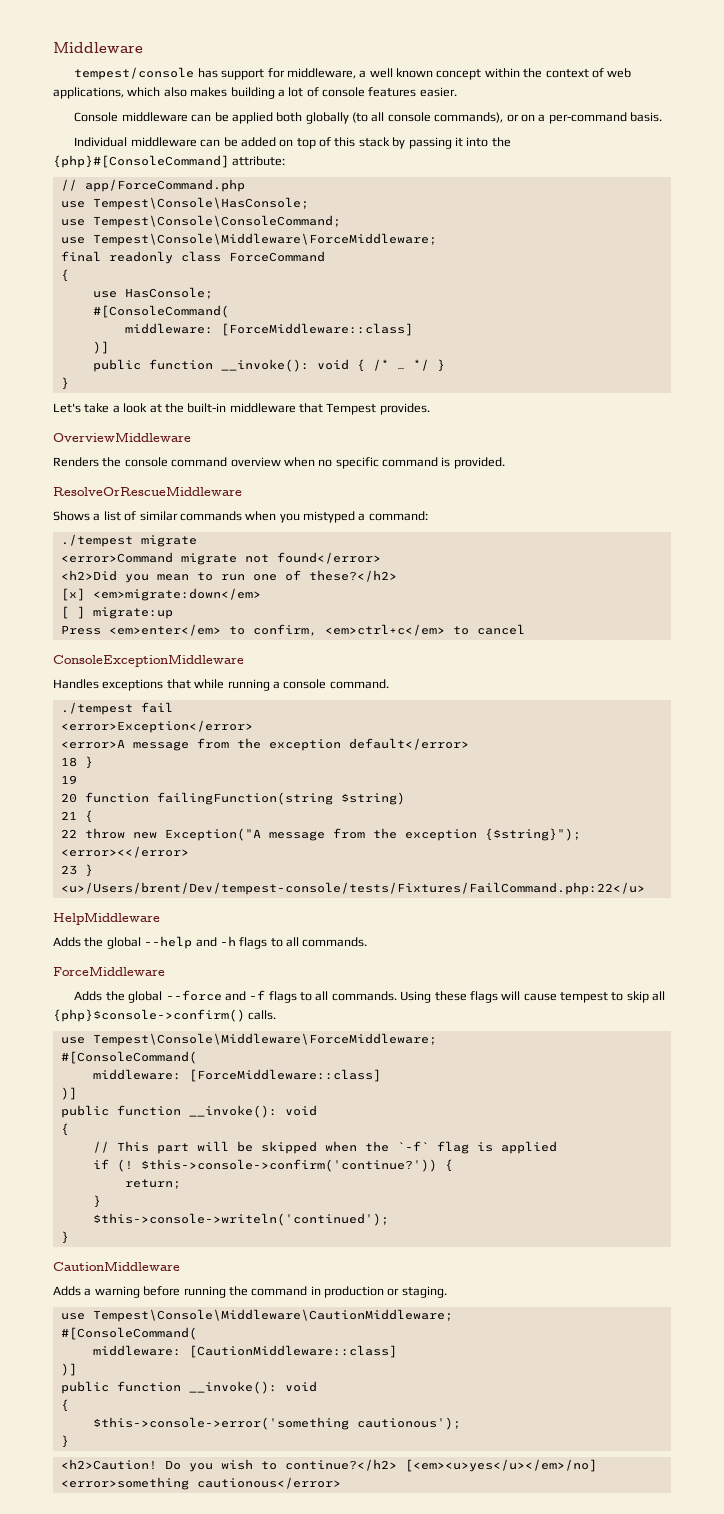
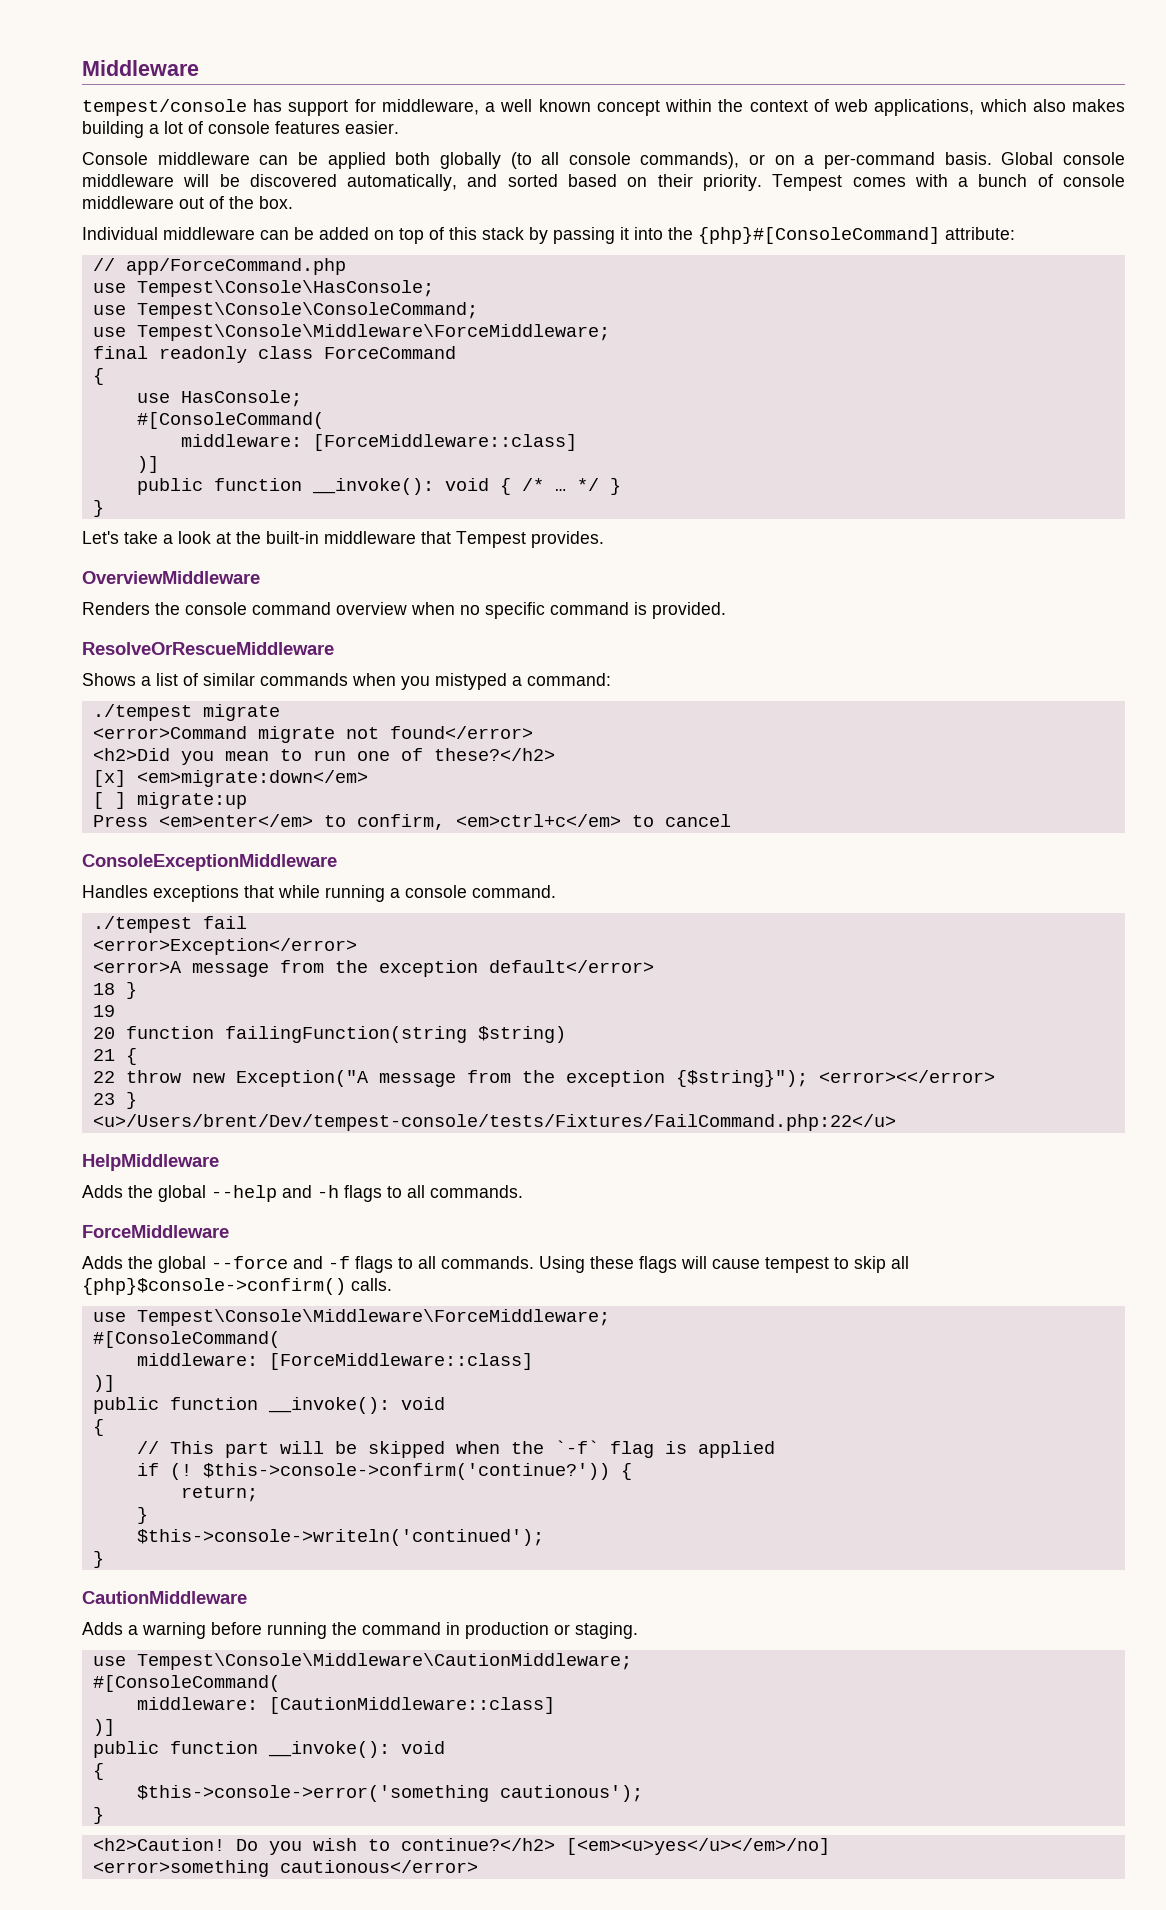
(663, 117) none -> [1001,152,1125,165] [82,174,1125,191] [82,196,293,209] Global console middleware will be discovered automatically, and sorted based on their priority. Tempest comes with a bunch of console middleware out of the box.

